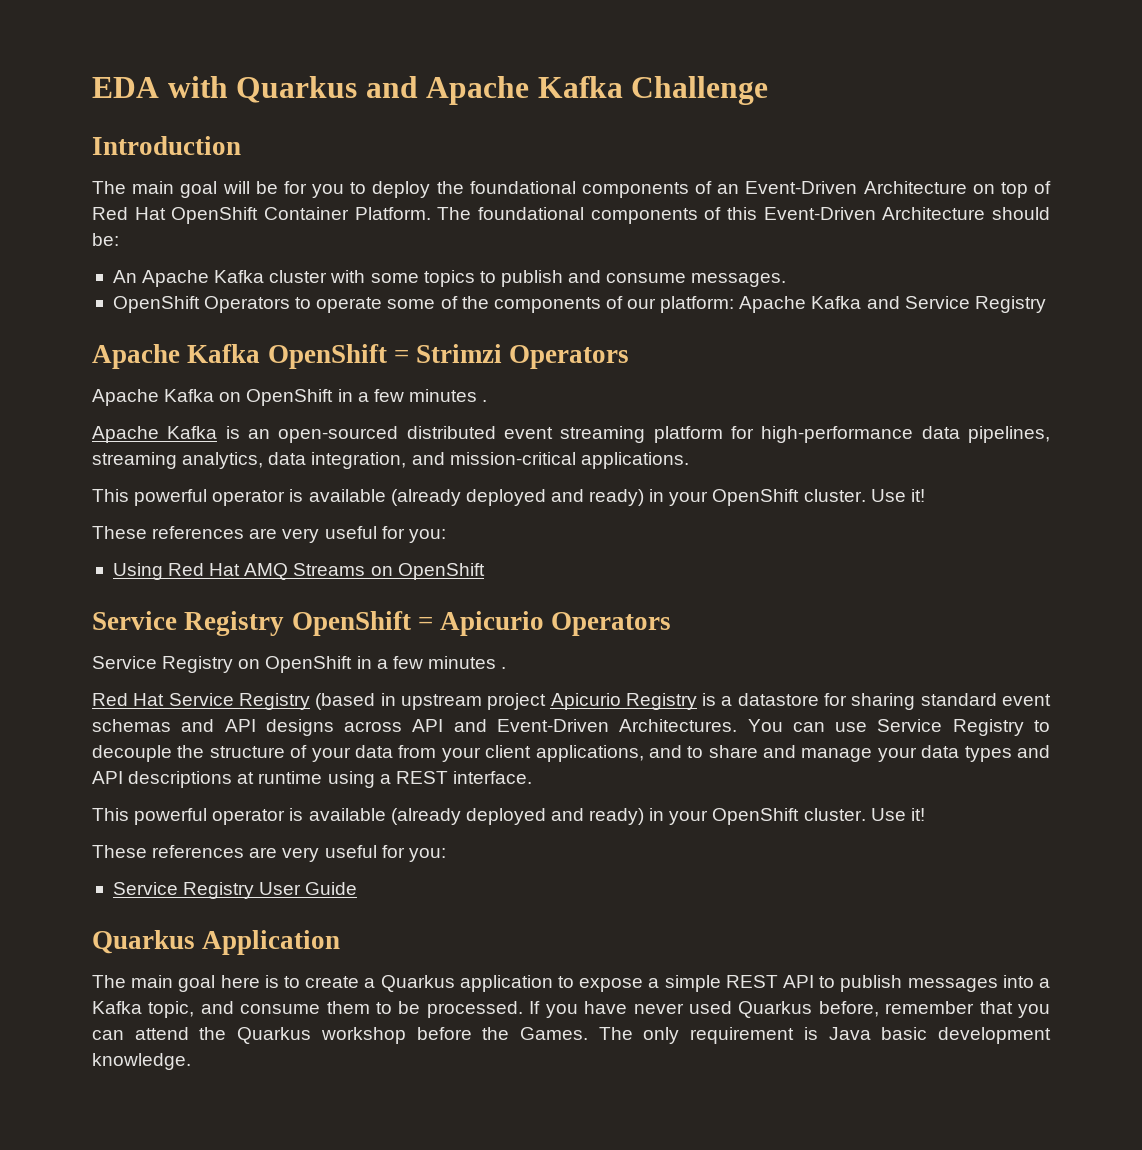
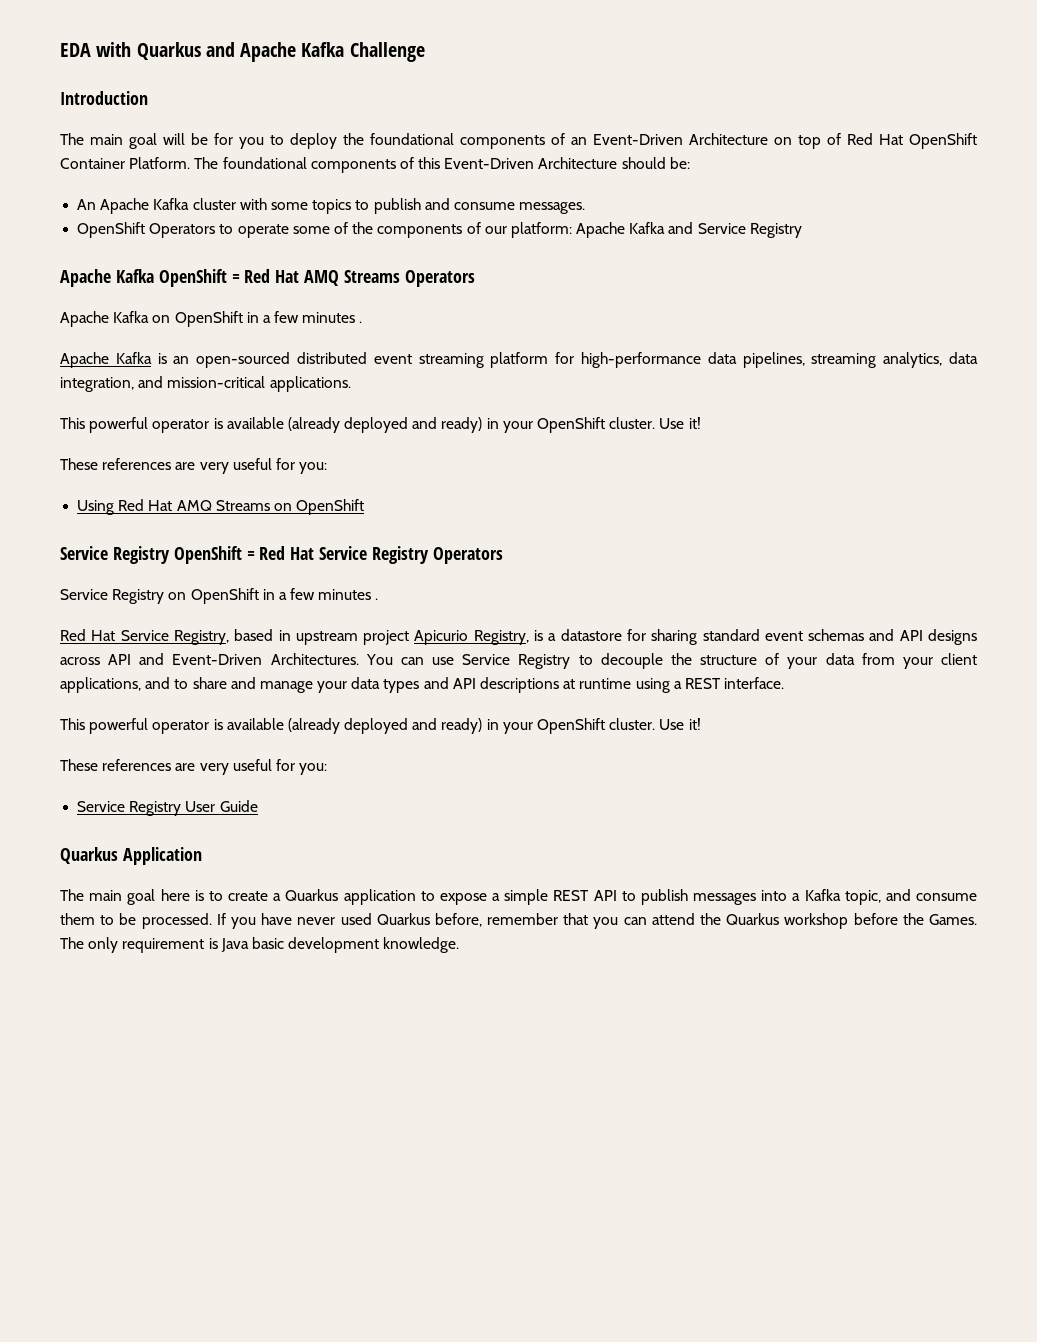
[416,344,503,363] Strimzi -> [244,269,401,286] Red Hat AMQ Streams
[440,611,545,636] Apicurio -> [259,546,430,564] Red Hat Service Registry
[238,693,376,710] Registry (based -> [173,629,274,645] Registry, based
[625,693,697,710] Registry -> [473,630,529,645] Registry,

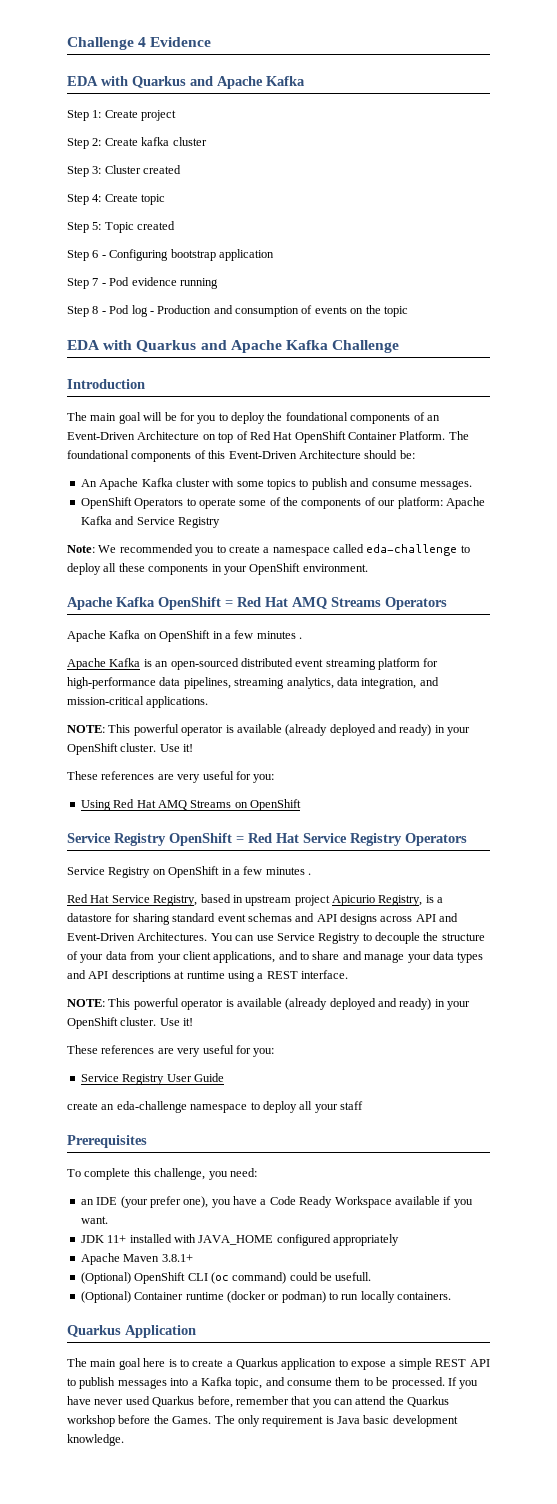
(60, 50) none -> [67,37,212,50] [67,76,305,89] [67,110,177,121] [67,137,207,149] [67,165,182,177] [67,194,166,205] [67,221,176,233] [67,249,274,261] [67,277,218,289] [67,305,408,317] Challenge 4 Evidence // EDA with Quarkus and Apache Kafka // Step 1: Create project // Step 2: Create kafka cluster // Step 3: Cluster created // Step 4: Create topic // Step 5: Topic created // Step 6 - Configuring bootstrap application // Step 7 - Pod evidence running // Step 8 - Pod log - Production and consumption of events on the topic //
(802, 230) none -> [67,544,470,556] [67,563,368,575] // Note: We recommended you to create a namespace called eda-challenge to deploy all these components in your OpenShift environment.
(351, 384) none -> [67,725,105,733] NOTE:
(785, 683) none -> [67,999,105,1007] NOTE:
(258, 806) none -> [67,1101,363,1113] [67,1135,147,1148] [67,1168,257,1180] [80,1196,473,1208] [80,1216,108,1224] [80,1234,399,1246] [80,1253,193,1265] [80,1272,372,1284] [80,1291,452,1303] // create an eda-challenge namespace to deploy all your staff // Prerequisites // To complete this challenge, you need: // an IDE (your prefer one), you have a Code Ready Workspace available if you want. // JDK 11+ installed with JAVA_HOME configured appropriately // Apache Maven 3.8.1+ // (Optional) OpenShift CLI (oc command) could be usefull. // (Optional) Container runtime (docker or podman) to run locally containers.

